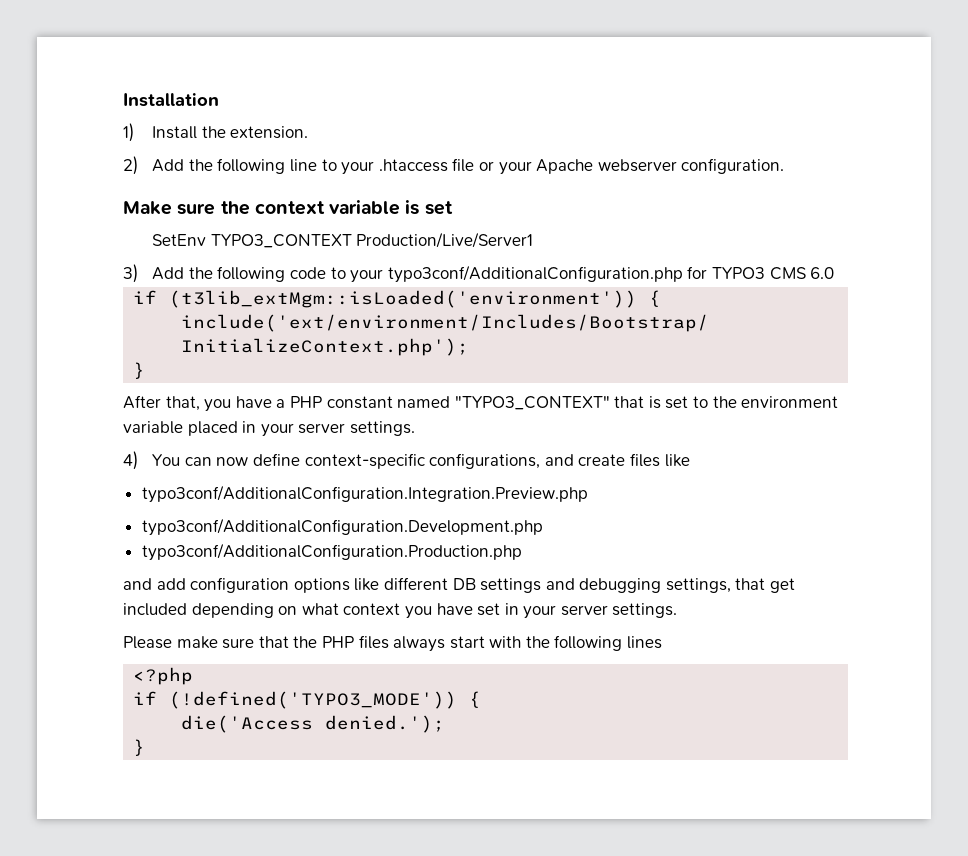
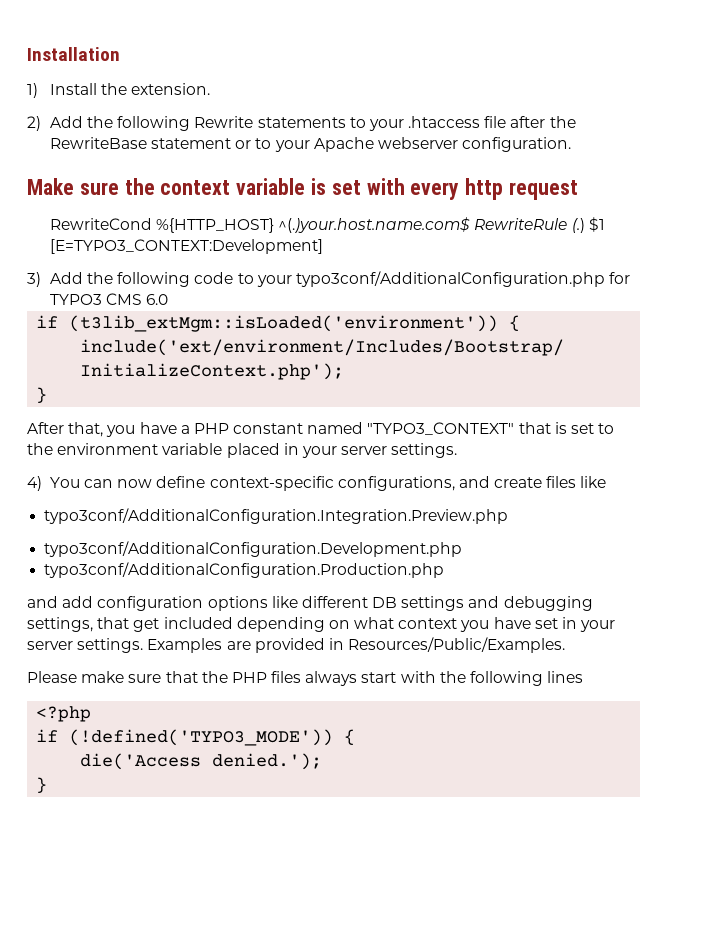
[289,159,317,172] line -> [194,116,346,128] Rewrite statements
[478,161,494,171] or -> [510,116,576,128] [49,137,272,149] after the RewriteBase statement or to
[152,232,534,248] // SetEnv TYPO3_CONTEXT Production/Live/Server1 -> [366,178,579,200] [49,217,605,233] [49,239,323,254] with every http request // RewriteCond %{HTTP_HOST} ^(.)your.host.name.com$ RewriteRule (.) $1 [E=TYPO3_CONTEXT:Development]
(678, 610) none -> [147,637,566,653] Examples are provided in Resources/Public/Examples.

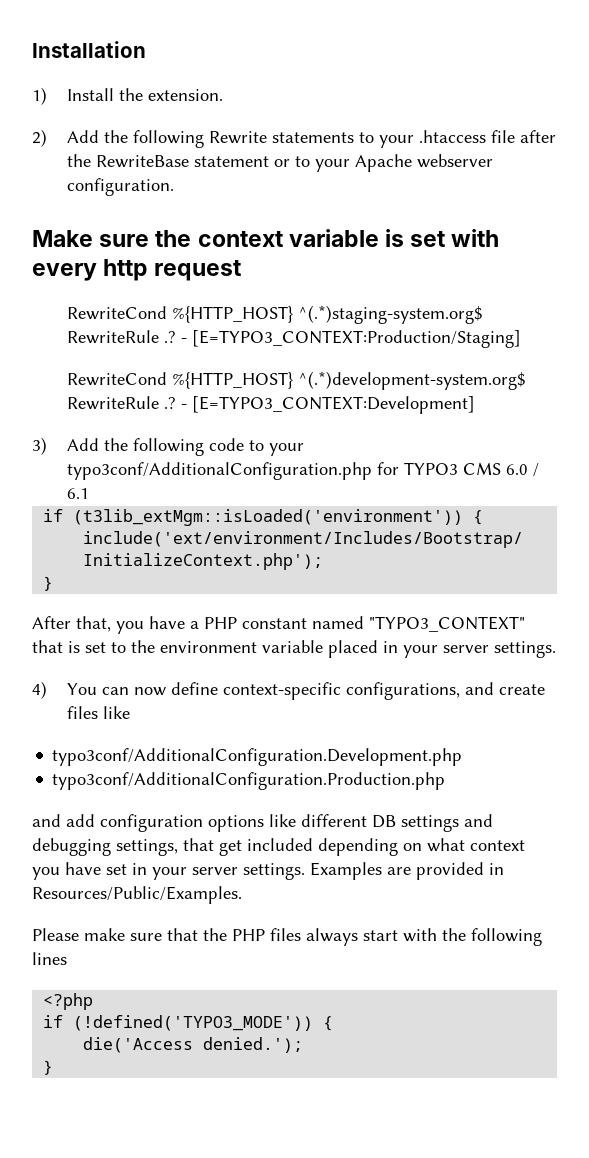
[278,217,605,233] ^(.)your.host.name.com$ RewriteRule (.) $1 -> [298,305,484,324] [67,330,522,348] [67,371,527,390] [67,396,188,410] ^(.*)staging-system.org$ RewriteRule .? - [E=TYPO3_CONTEXT:Production/Staging] // RewriteCond %{HTTP_HOST} ^(.*)development-system.org$ RewriteRule .? -
(169, 299) none -> [533,463,540,477] [67,488,90,499] / 6.1
[44,508,509,524] // typo3conf/AdditionalConfiguration.Integration.Preview.php -> (131, 712) none

